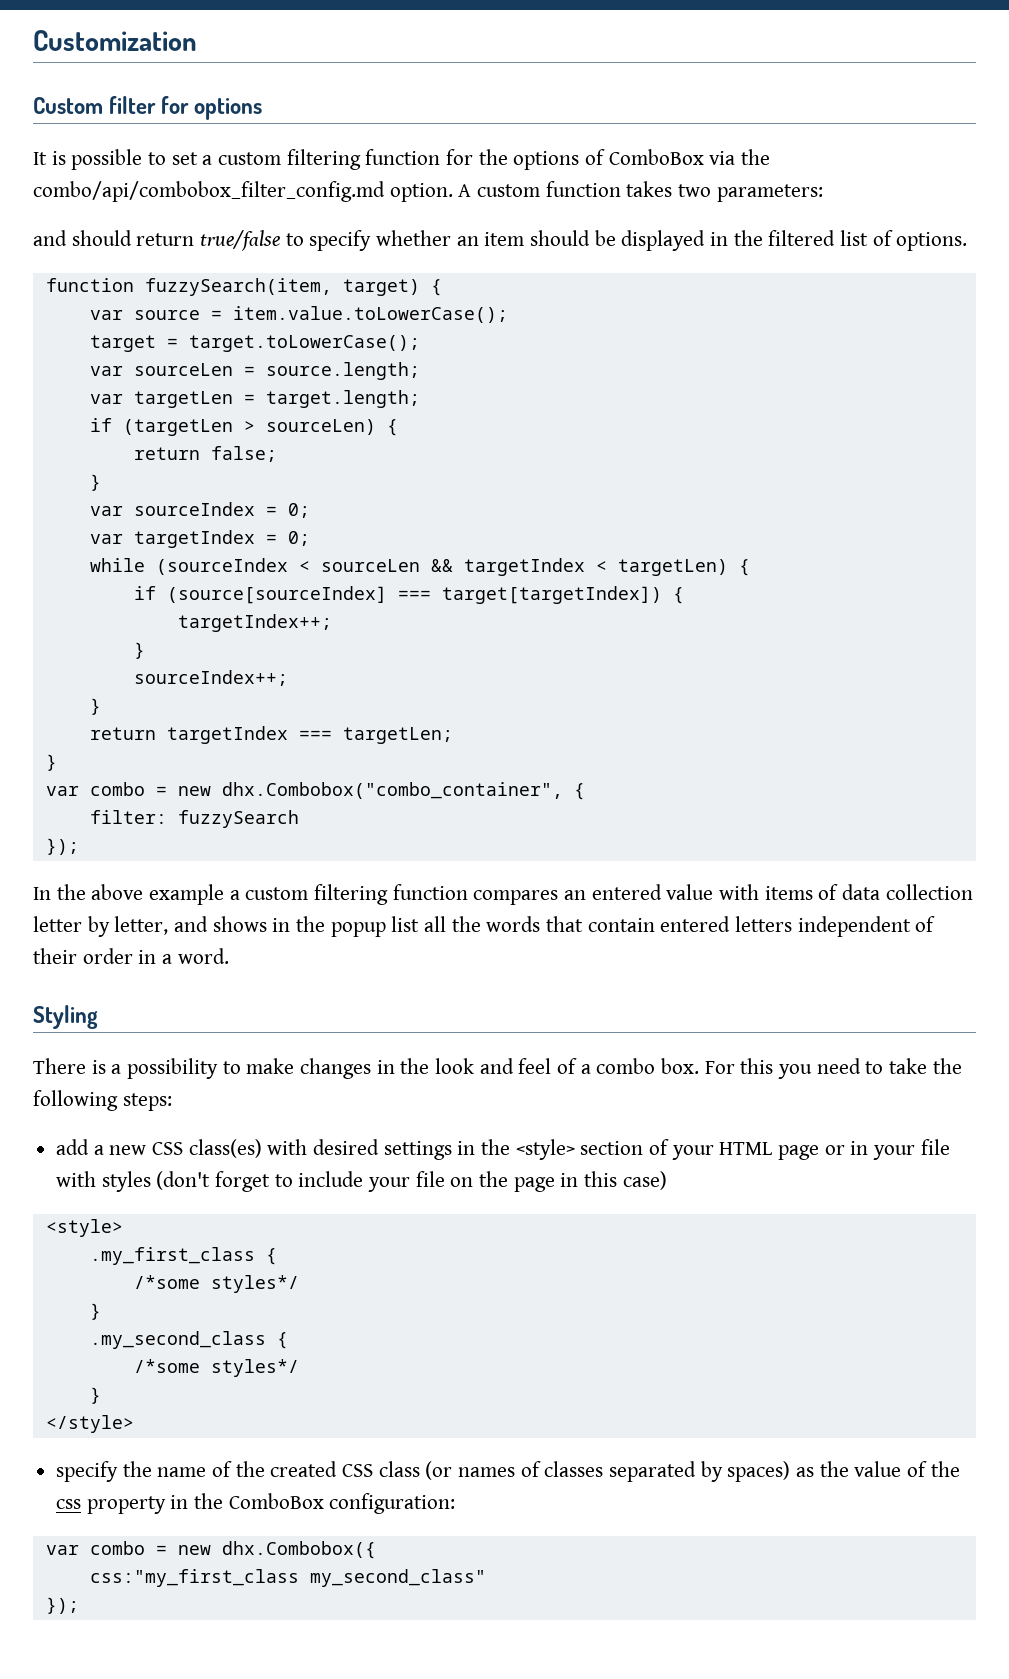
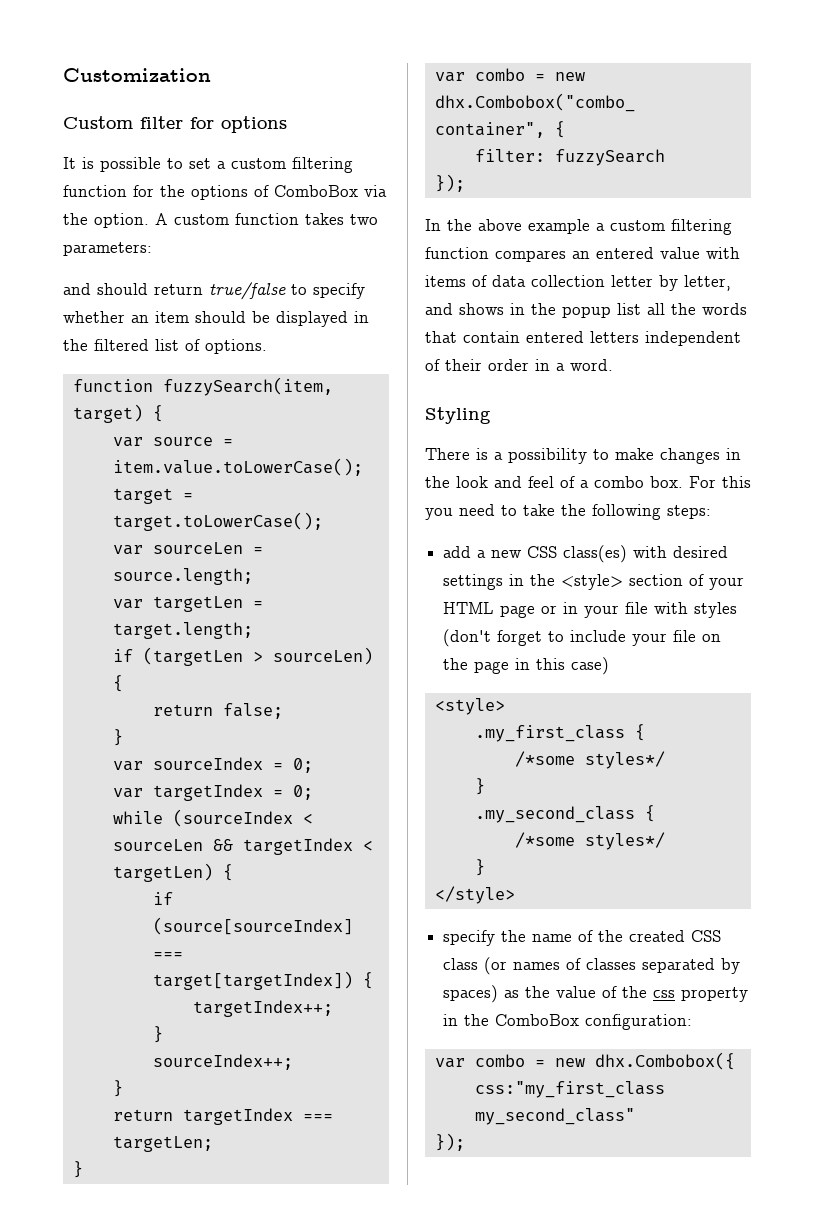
[33,181,385,202] combo/api/combobox_filter_config.md -> (88, 219) none

